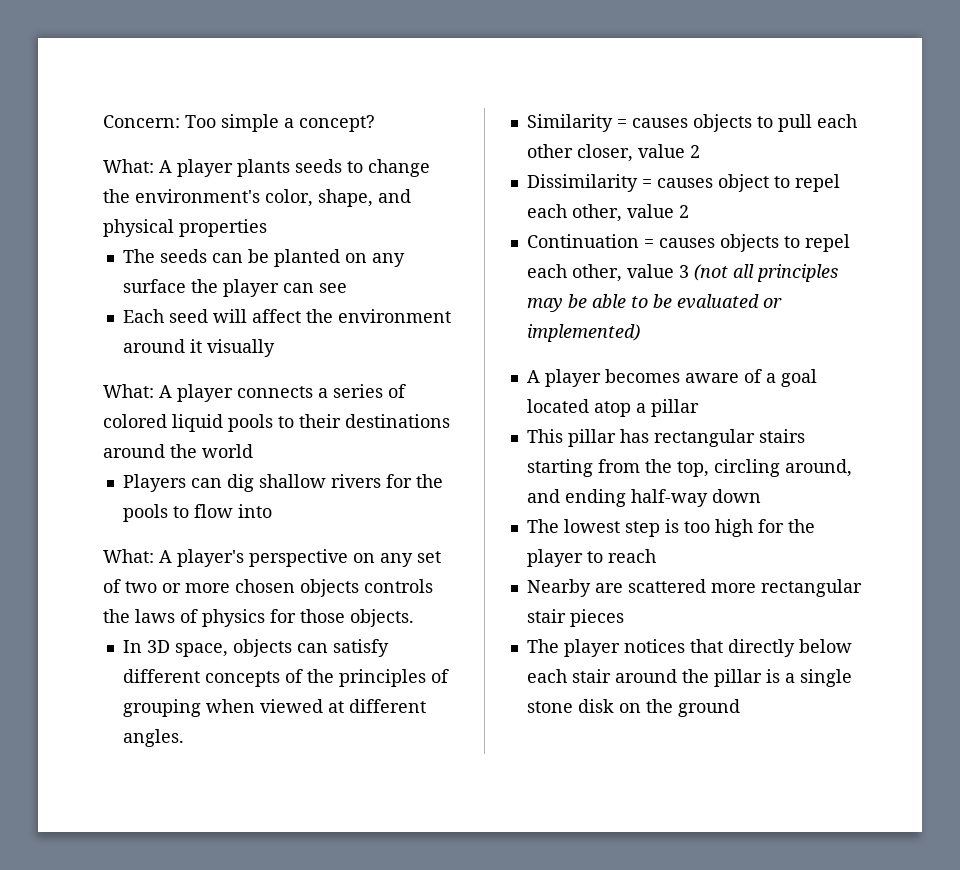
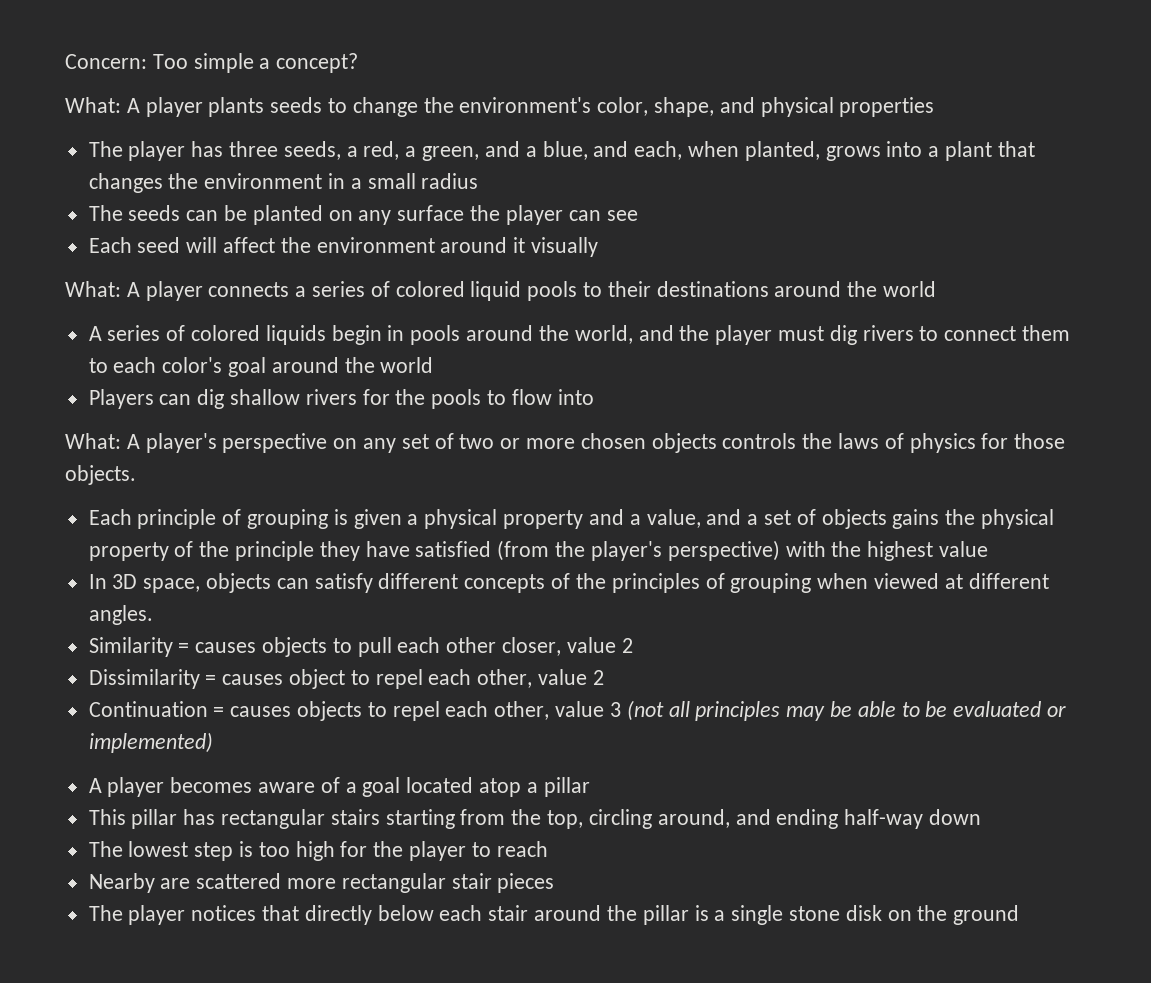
(267, 228) none -> [88,141,1035,161] [88,173,479,193] // The player has three seeds, a red, a green, and a blue, and each, when planted, grows into a plant that changes the environment in a small radius
(253, 451) none -> [88,325,1070,345] [88,357,434,377] // A series of colored liquids begin in pools around the world, and the player must dig rivers to connect them to each color's goal around the world
(414, 618) none -> [88,509,1054,529] [88,540,988,561] // Each principle of grouping is given a physical property and a value, and a set of objects gains the physical property of the principle they have satisfied (from the player's perspective) with the highest value

